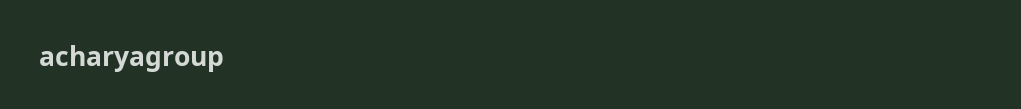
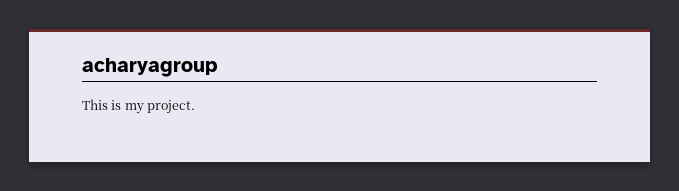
(224, 58) none -> [82,99,196,114] // This is my project.

